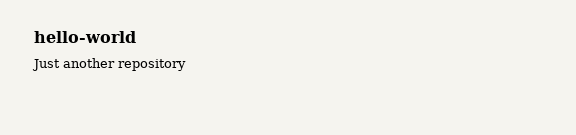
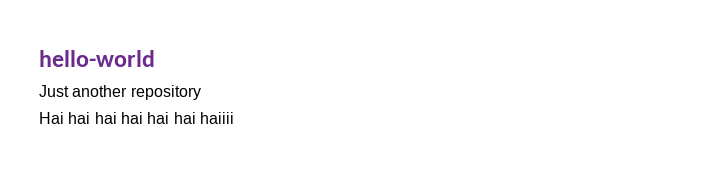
(186, 65) none -> [39,112,234,124] // Hai hai hai hai hai hai haiiii

